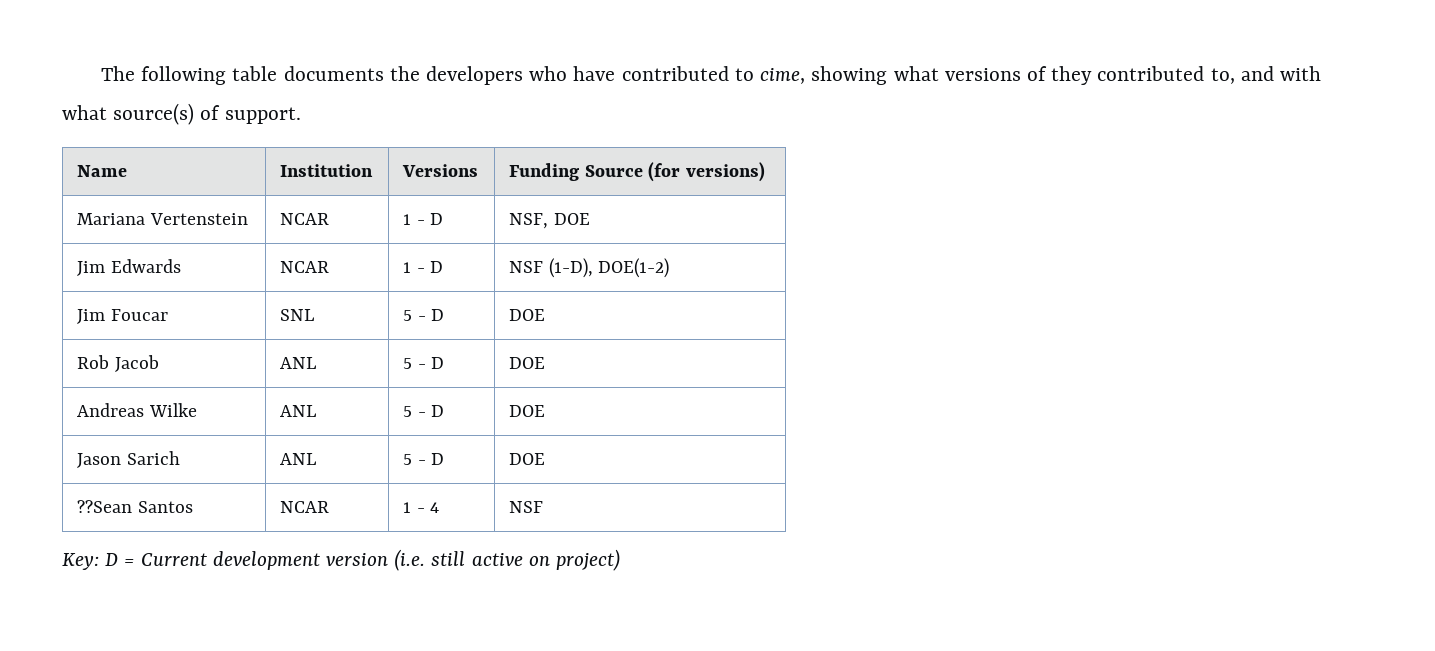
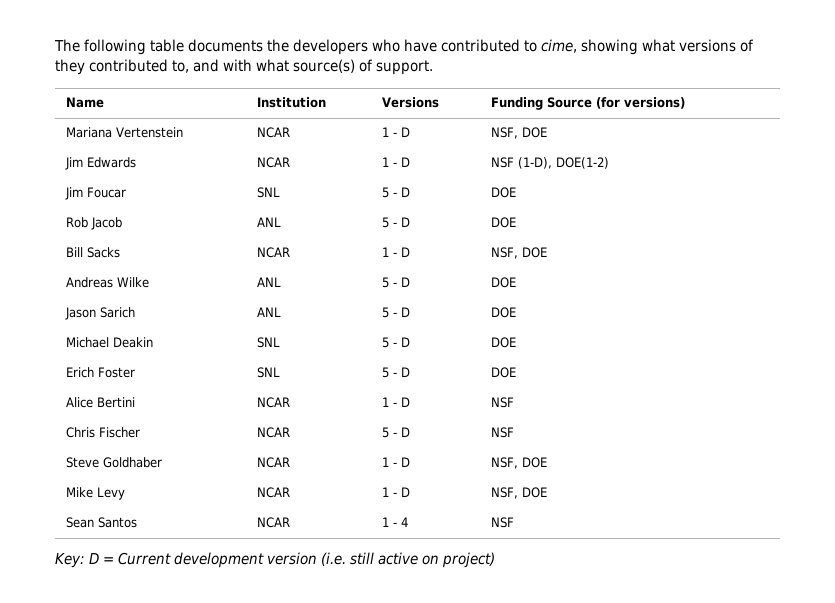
(546, 363) none -> [65,247,120,258] [256,247,290,258] [381,247,410,257] [490,247,547,259] // Bill Sacks | NCAR | 1 - D | NSF, DOE
[77,500,133,513] ??Sean -> [65,337,153,348] [256,337,280,348] [381,337,410,348] [490,337,516,348] [65,367,135,378] [256,367,280,378] [381,367,410,378] [490,367,516,378] [65,397,135,408] [256,397,290,408] [381,397,410,407] [490,397,514,408] [65,427,140,438] [256,427,290,438] [381,427,410,438] [490,427,514,438] [65,457,162,468] [256,457,290,468] [381,457,410,467] [490,457,547,469] [65,487,125,500] [256,487,290,498] [381,487,410,497] [490,487,547,499] [65,517,94,528] Michael Deakin | SNL | 5 - D | DOE // Erich Foster | SNL | 5 - D | DOE // Alice Bertini | NCAR | 1 - D | NSF // Chris Fischer | NCAR | 5 - D | NSF // Steve Goldhaber | NCAR | 1 - D | NSF, DOE // Mike Levy | NCAR | 1 - D | NSF, DOE // Sean

